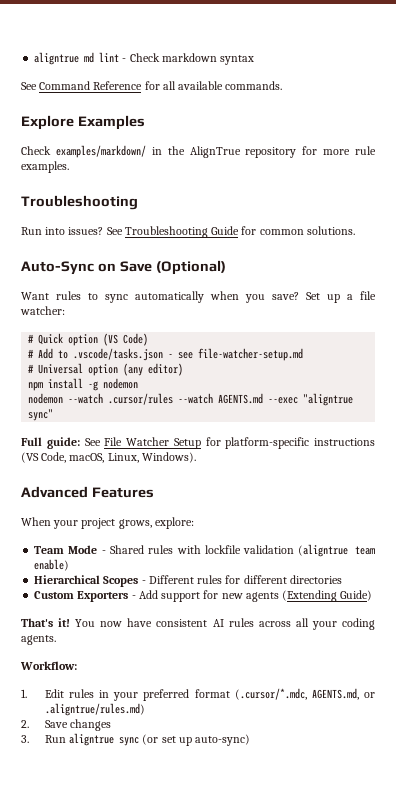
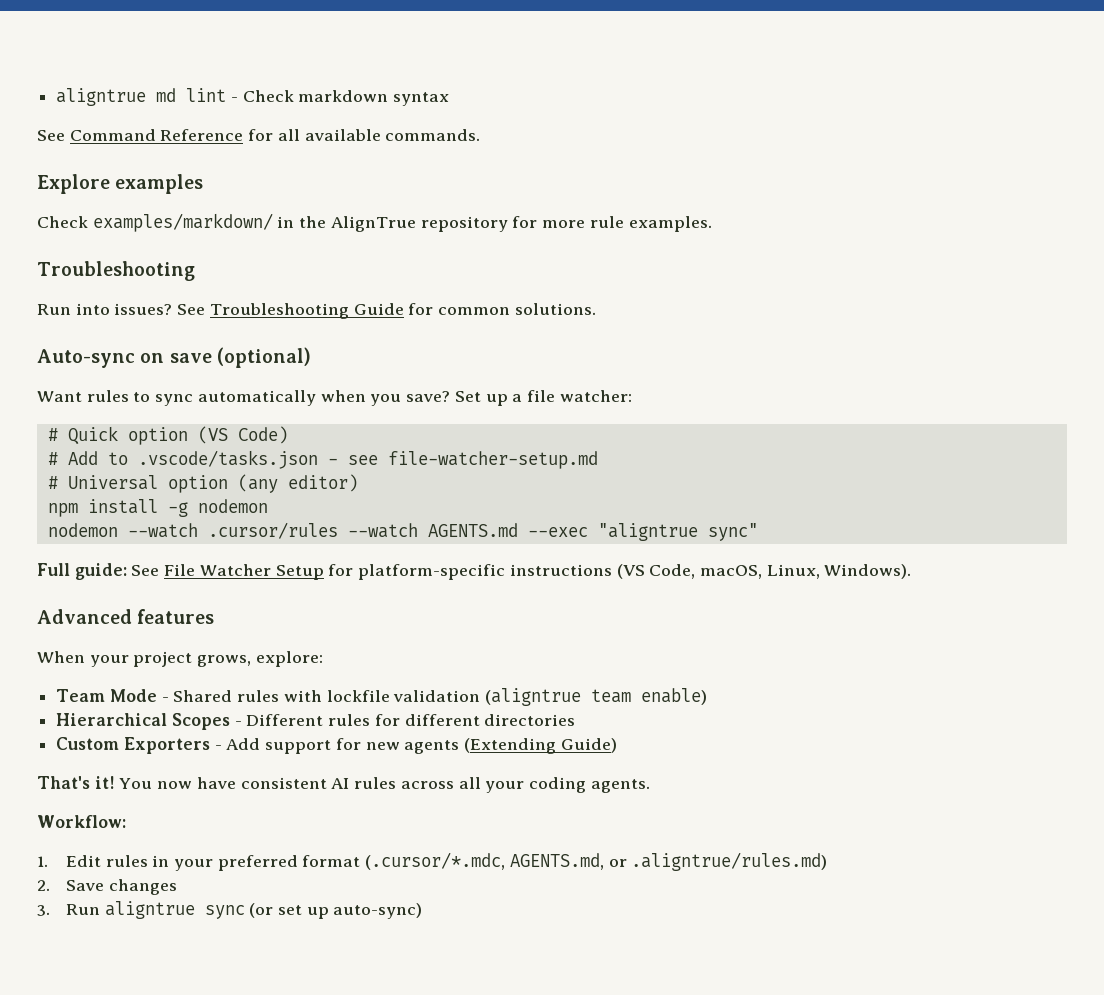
[77,115,145,130] Examples -> [115,174,204,194] examples
[21,260,226,275] Auto-Sync on Save (Optional) -> [37,347,311,368] Auto-sync on save (optional)
[91,487,154,498] Features -> [137,609,215,624] features

